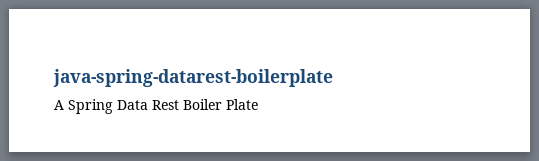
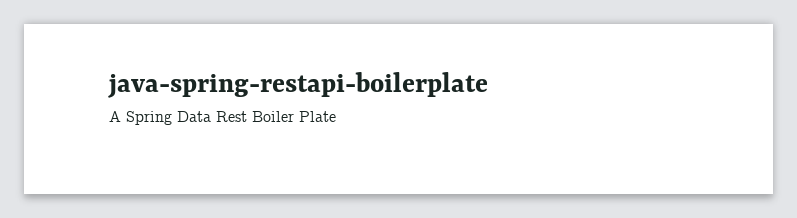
[53,69,333,87] java-spring-datarest-boilerplate -> [108,72,488,98] java-spring-restapi-boilerplate

